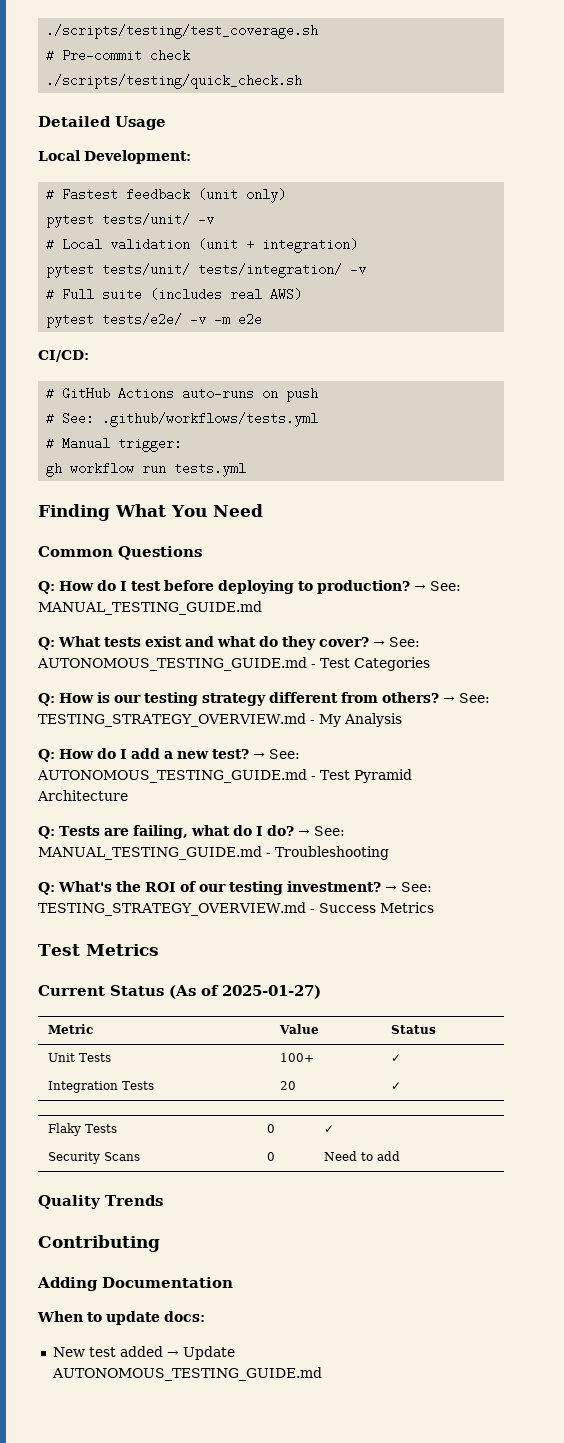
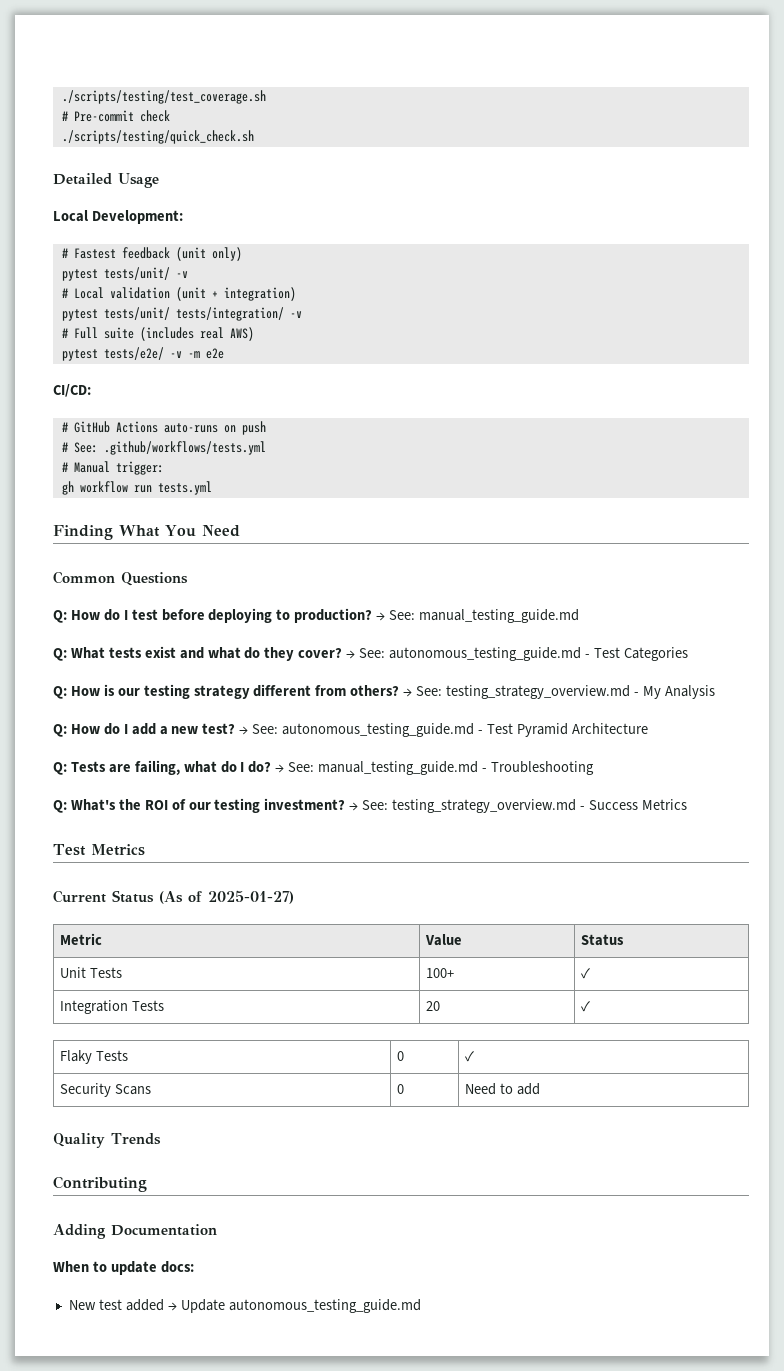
[38,601,262,615] MANUAL_TESTING_GUIDE.md -> [419,609,580,623] manual_testing_guide.md
[37,657,307,671] AUTONOMOUS_TESTING_GUIDE.md -> [389,647,582,661] autonomous_testing_guide.md
[38,713,306,727] TESTING_STRATEGY_OVERVIEW.md -> [446,685,631,699] testing_strategy_overview.md
[37,769,307,783] AUTONOMOUS_TESTING_GUIDE.md -> [282,723,475,737] autonomous_testing_guide.md
[38,846,262,860] MANUAL_TESTING_GUIDE.md -> [318,761,479,775] manual_testing_guide.md
[38,902,306,916] TESTING_STRATEGY_OVERVIEW.md -> [392,799,577,813] testing_strategy_overview.md
[51,1367,322,1381] AUTONOMOUS_TESTING_GUIDE.md -> [228,1299,421,1313] autonomous_testing_guide.md

